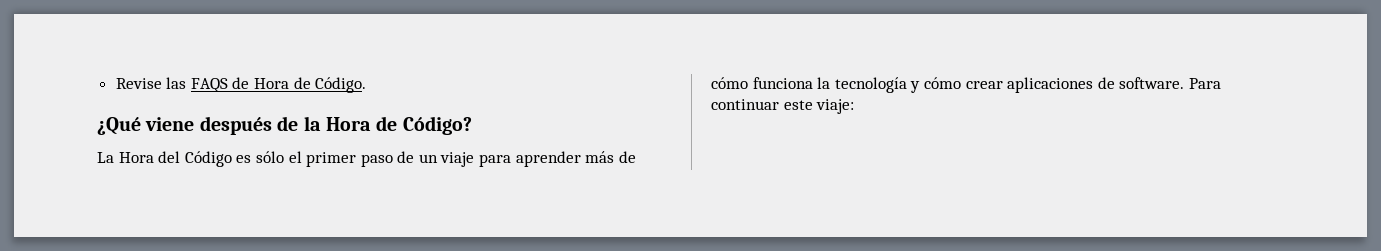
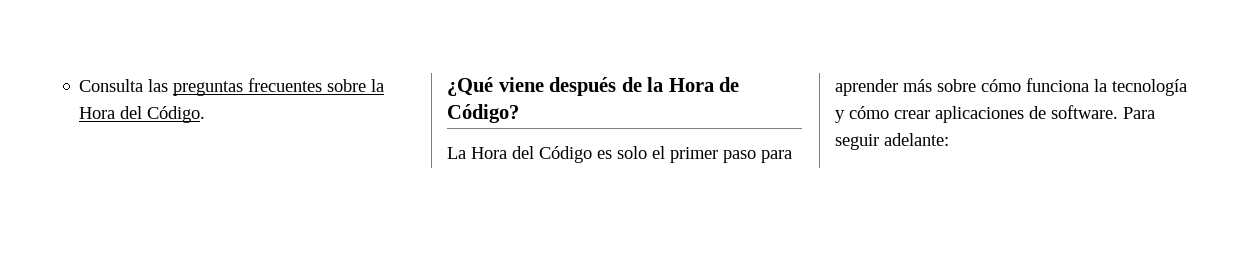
[115,77,311,92] Revise las FAQS de Hora de -> [79,78,385,96] [79,106,143,119] Consulta las preguntas frecuentes sobre la Hora del
[255,151,284,163] sólo -> [617,146,647,159] solo
[397,151,475,167] de un viaje -> (756, 156) none
[618,151,636,163] de -> [937,79,976,92] sobre
[711,99,855,114] continuar este viaje: -> [835,133,949,150] seguir adelante:

